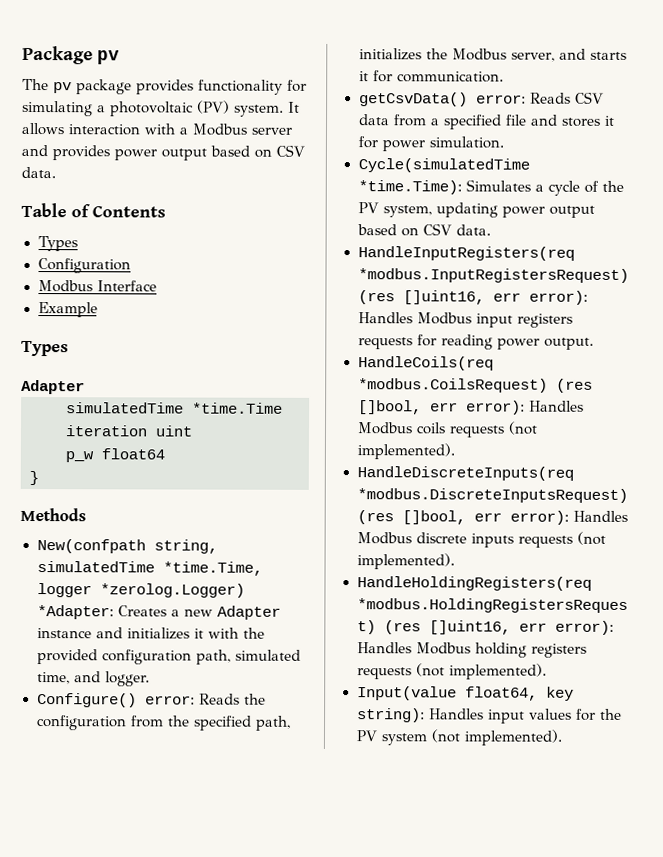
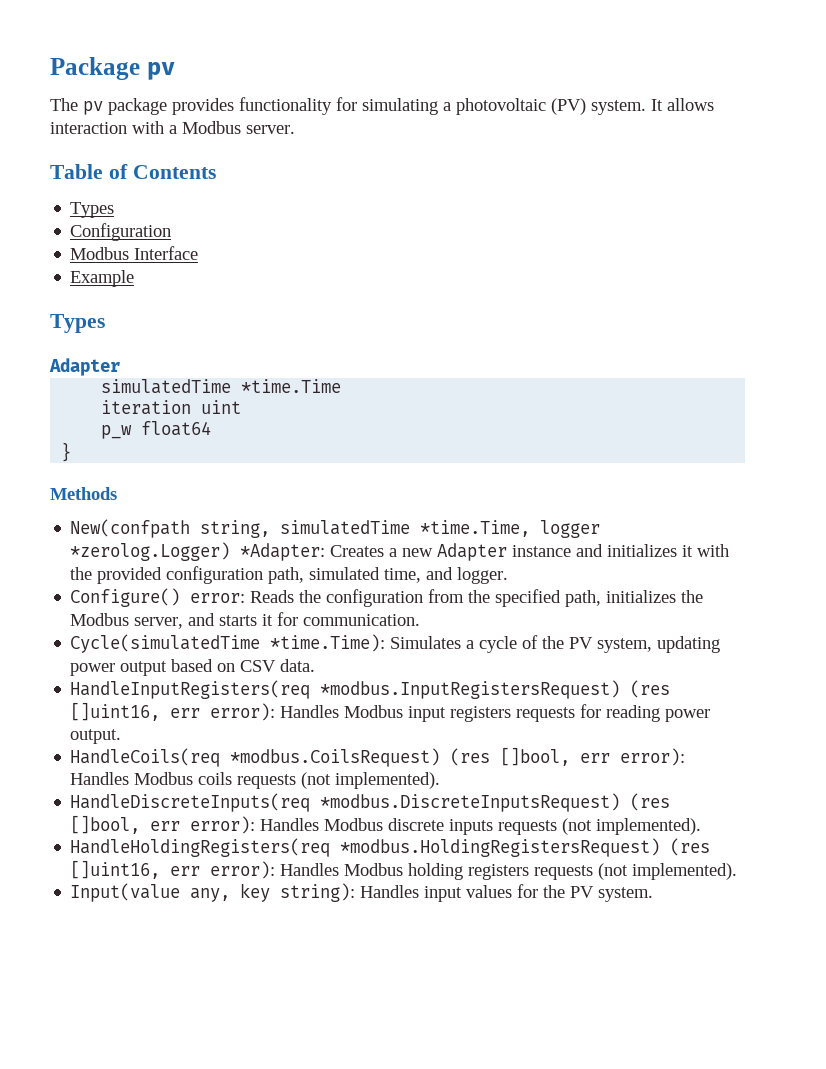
[251,127,292,135] [21,144,305,161] [21,166,56,179] server and provides power output based on CSV data. -> [246,125,295,134] server.
[358,91,604,107] [358,114,615,130] [357,136,504,152] // getCsvData() error: Reads CSV data from a specified file and stores it for power simulation. -> (421, 620) none
[464,686,538,701] float64, -> [190,888,231,902] any,
[380,729,563,746] system (not implemented). -> [598,887,654,902] system.

